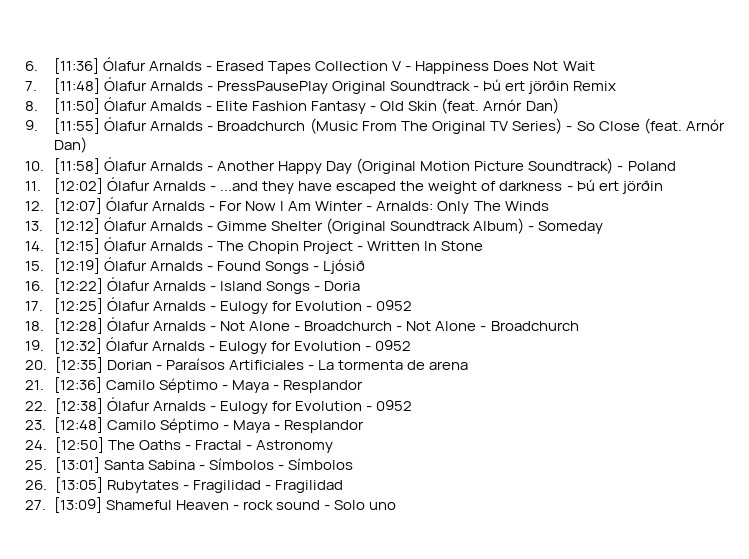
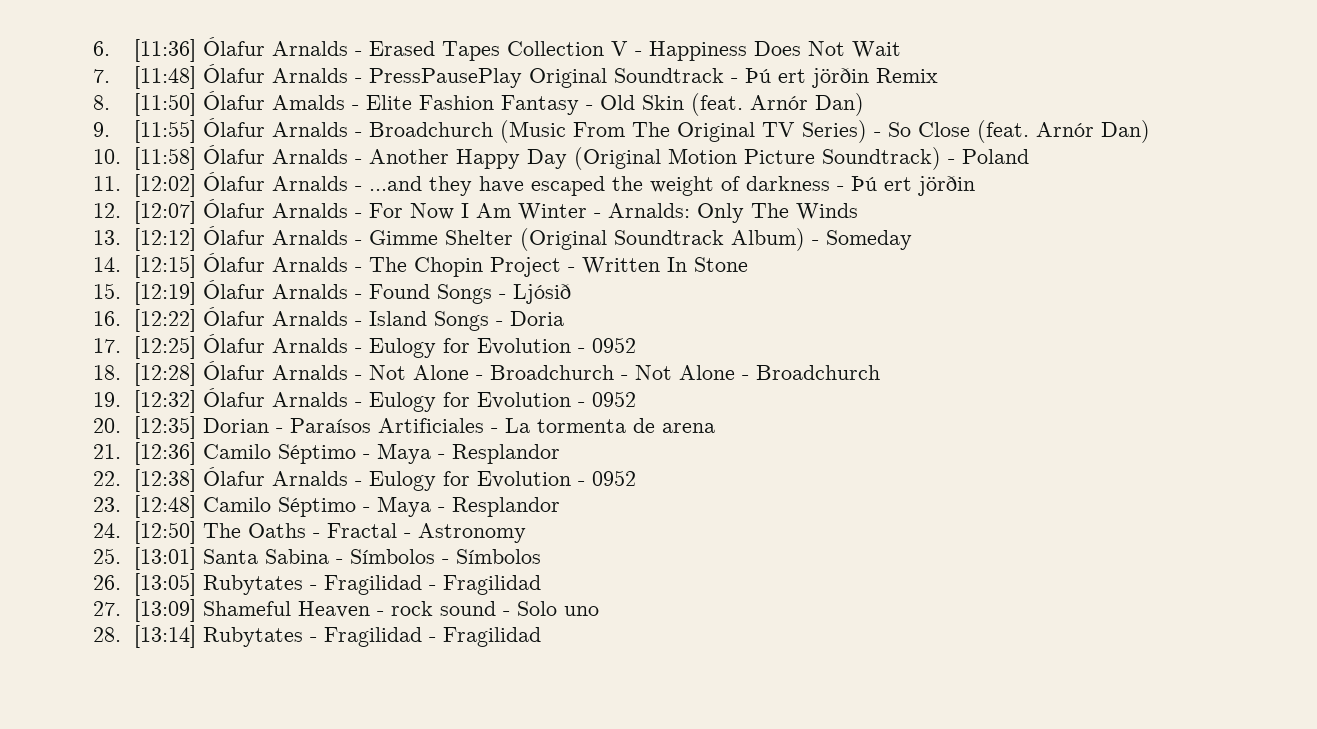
(397, 506) none -> [93,625,542,648] // 28. [13:14] Rubytates - Fragilidad - Fragilidad

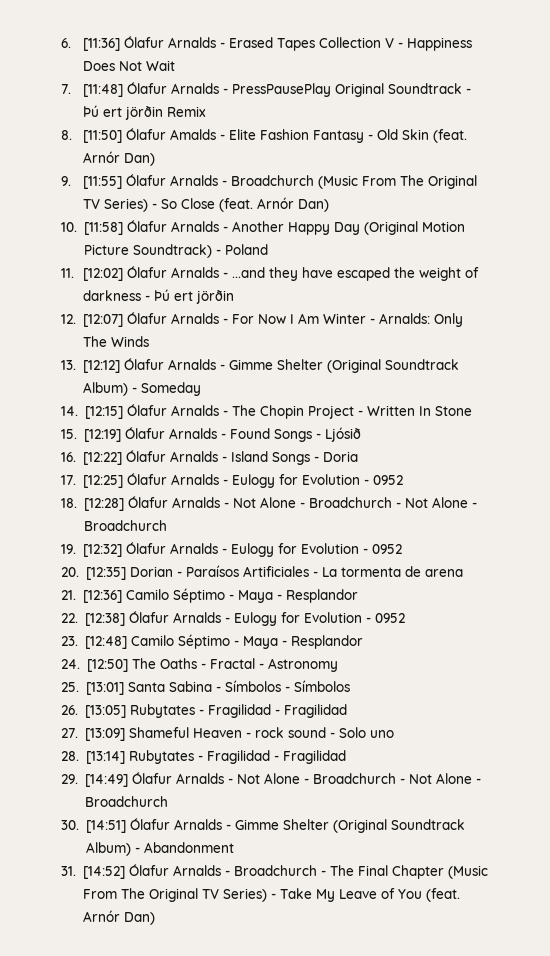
(542, 637) none -> [61,772,481,787] [84,796,168,807] [61,818,465,833] [85,842,234,856] [61,864,488,879] [82,888,460,902] [82,910,155,925] // 29. [14:49] Ólafur Arnalds - Not Alone - Broadchurch - Not Alone - Broadchurch // 30. [14:51] Ólafur Arnalds - Gimme Shelter (Original Soundtrack Album) - Abandonment // 31. [14:52] Ólafur Arnalds - Broadchurch - The Final Chapter (Music From The Original TV Series) - Take My Leave of You (feat. Arnór Dan)

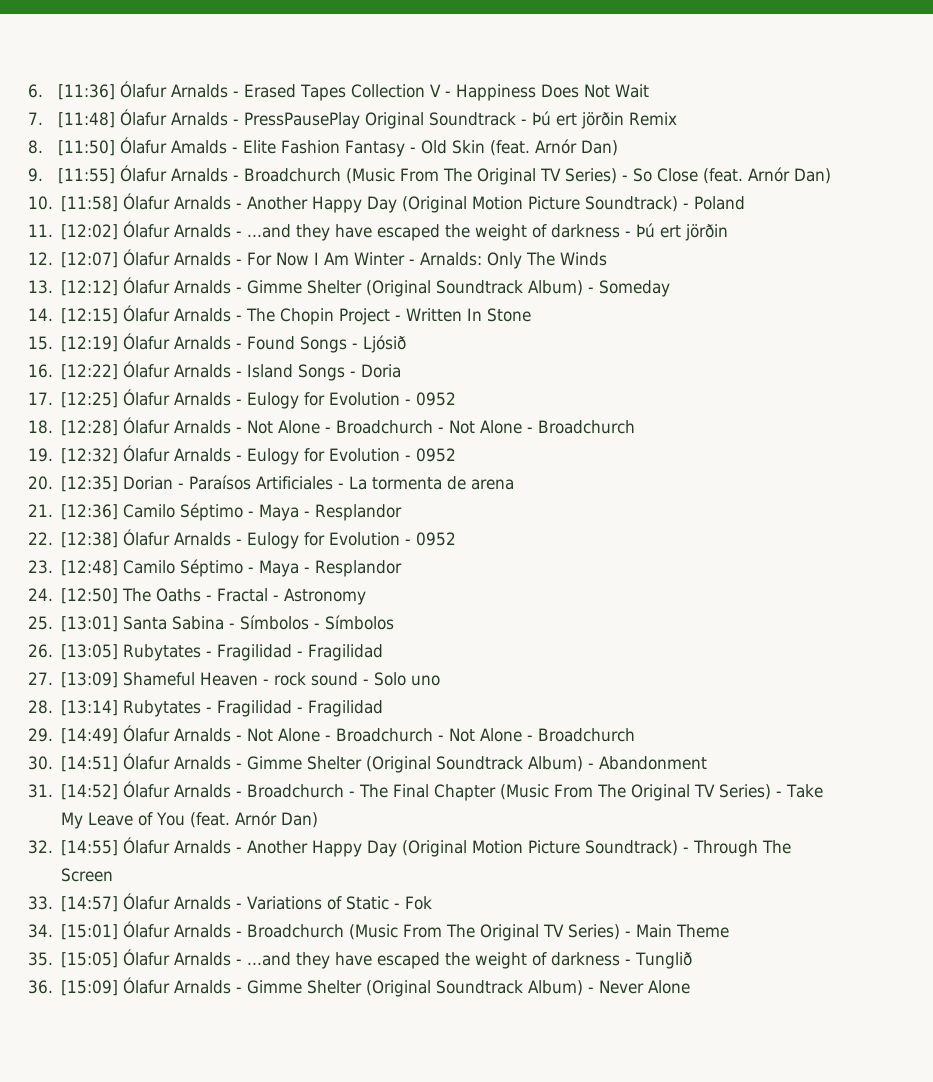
(155, 918) none -> [28,837,792,857] [61,868,114,882] [28,893,433,912] [28,921,730,941] [28,949,693,969] [28,977,691,997] // 32. [14:55] Ólafur Arnalds - Another Happy Day (Original Motion Picture Soundtrack) - Through The Screen // 33. [14:57] Ólafur Arnalds - Variations of Static - Fok // 34. [15:01] Ólafur Arnalds - Broadchurch (Music From The Original TV Series) - Main Theme // 35. [15:05] Ólafur Arnalds - ...and they have escaped the weight of darkness - Tunglið // 36. [15:09] Ólafur Arnalds - Gimme Shelter (Original Soundtrack Album) - Never Alone

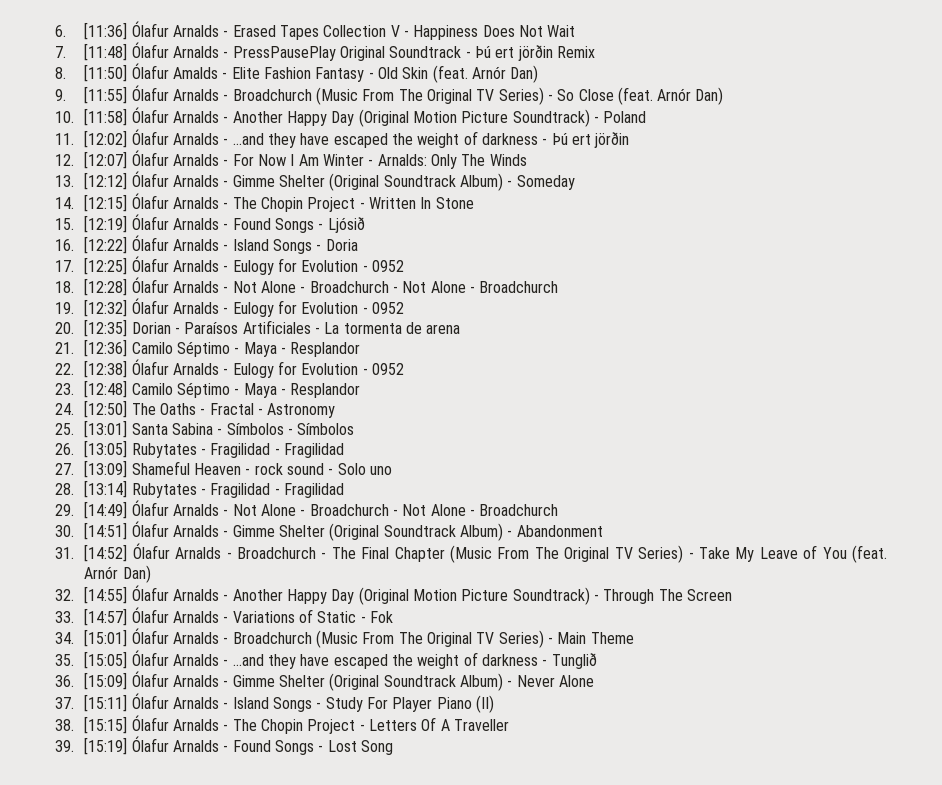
(691, 987) none -> [55,693,494,713] [55,715,509,734] [55,736,393,755] // 37. [15:11] Ólafur Arnalds - Island Songs - Study For Player Piano (II) // 38. [15:15] Ólafur Arnalds - The Chopin Project - Letters Of A Traveller // 39. [15:19] Ólafur Arnalds - Found Songs - Lost Song

